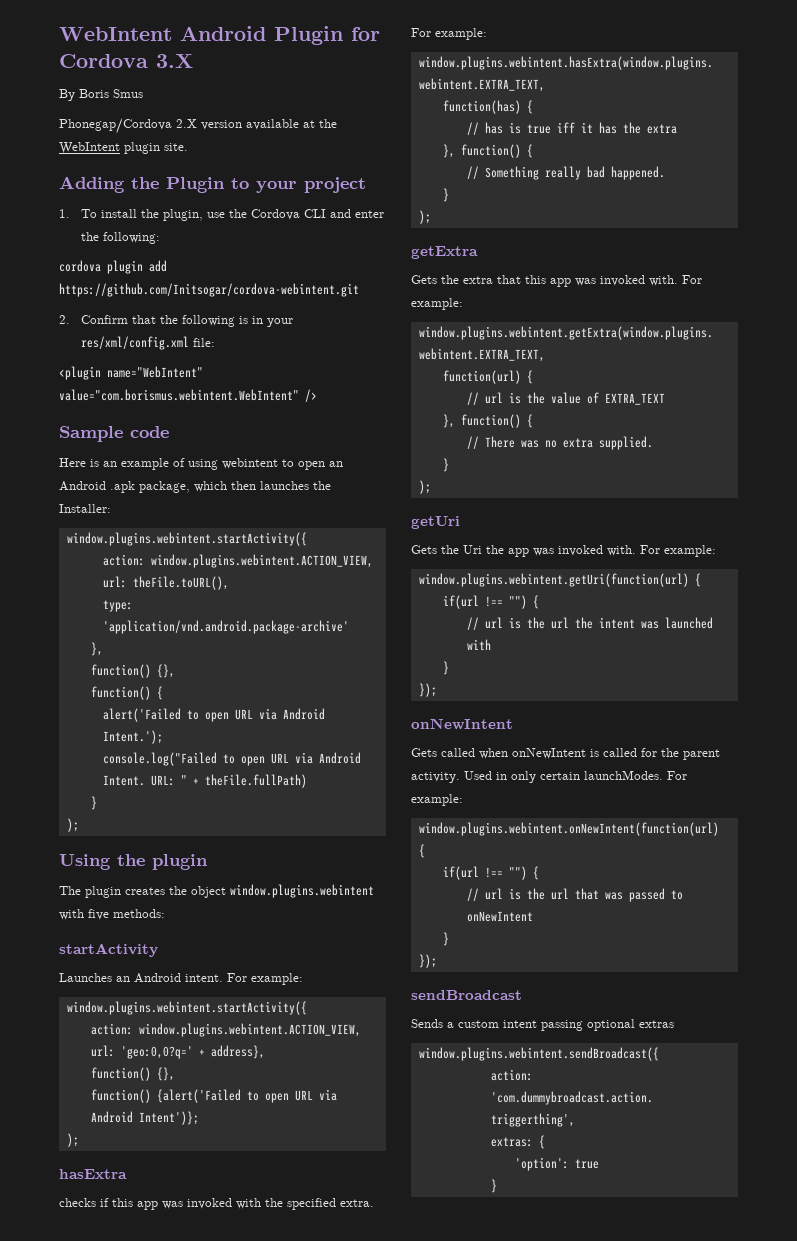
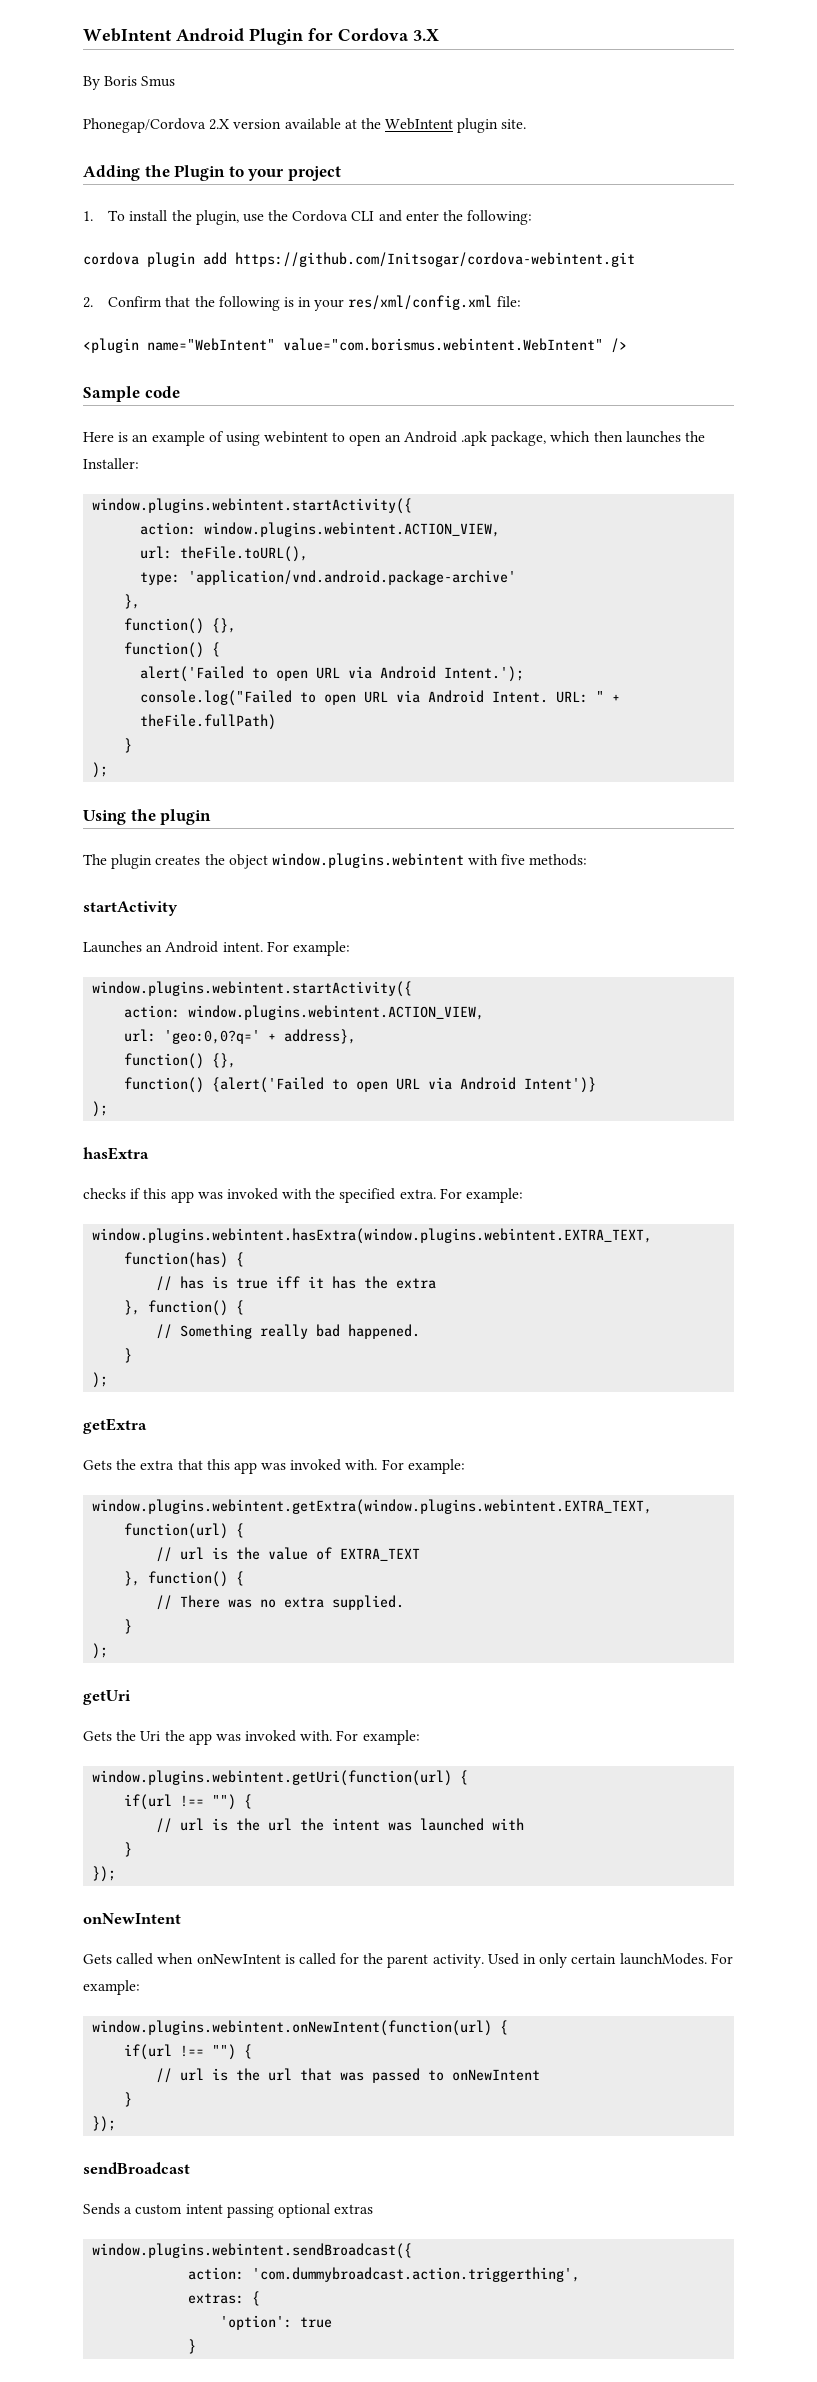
[138,1111,199,1125] Intent')}; -> [524,1077,597,1093] Intent')}

